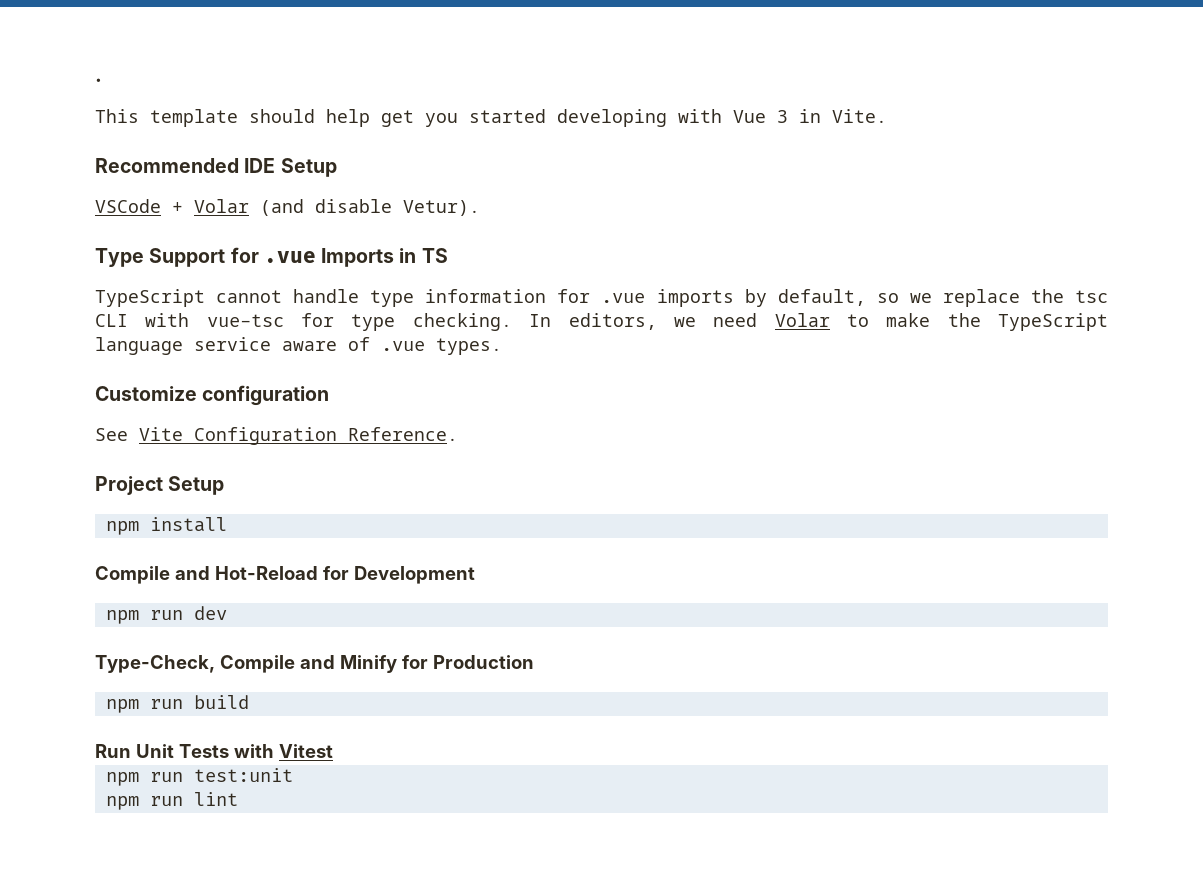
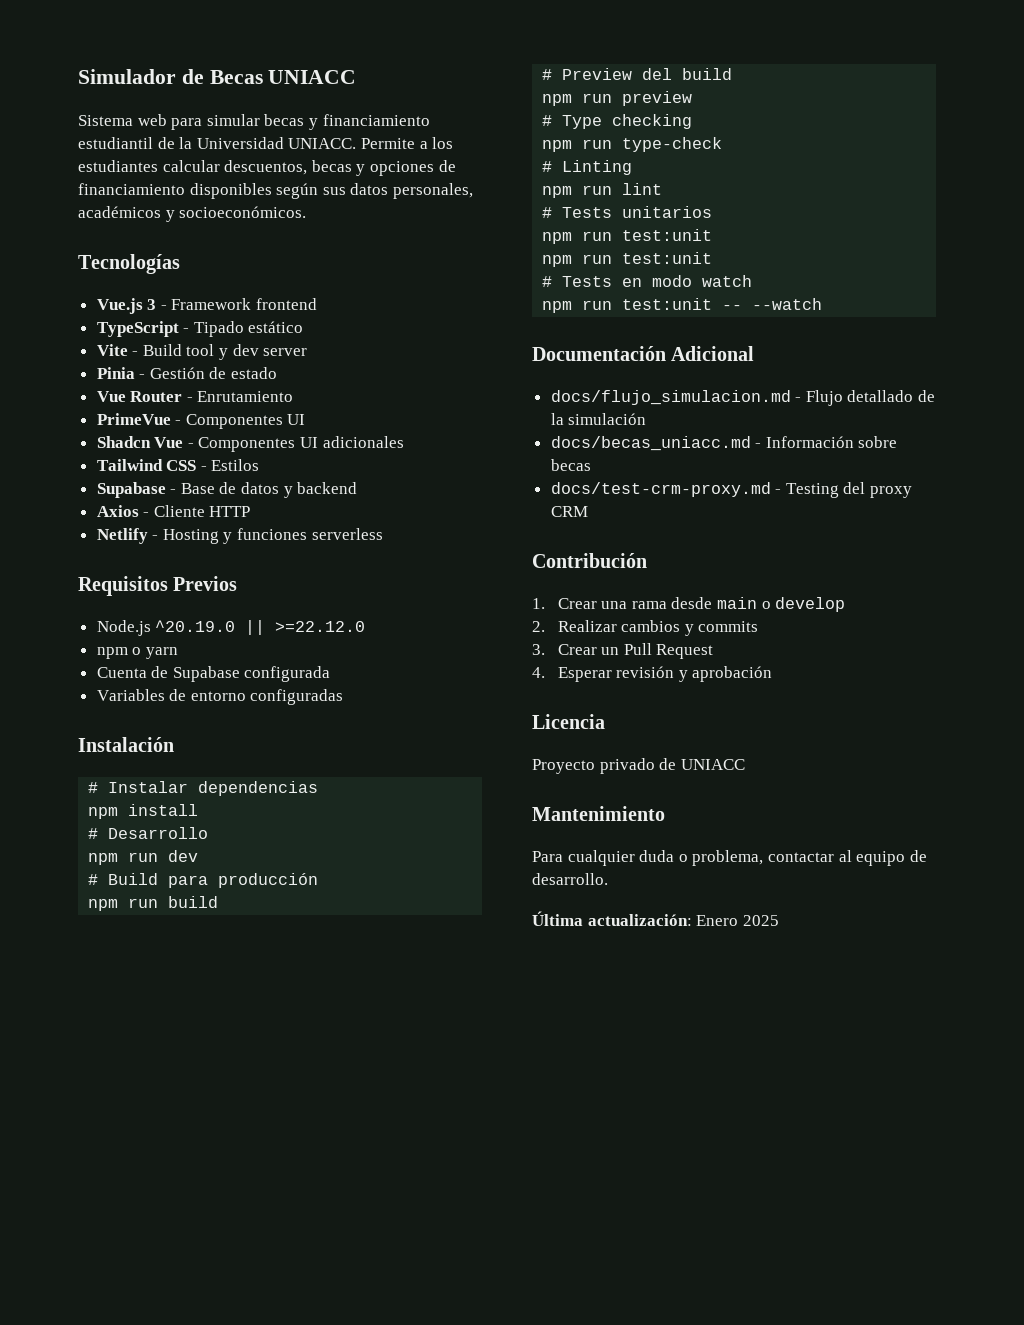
[95,78,102,82] [95,109,887,127] [95,158,337,177] [95,199,480,216] [95,247,448,267] [95,289,1108,307] [95,313,1109,331] [95,337,502,355] [95,385,330,406] [95,427,458,445] [95,476,225,495] [105,517,227,535] [95,566,475,584] [105,606,227,624] [95,655,534,673] [105,695,249,713] [95,744,333,758] . // This template should help get you started developing with Vue 3 in Vite. // Recommended IDE Setup // VSCode + Volar (and disable Vetur). // Type Support for .vue Imports in TS // TypeScript cannot handle type information for .vue imports by default, so we replace the tsc CLI with vue-tsc for type checking. In editors, we need Volar to make the TypeScript language service aware of .vue types. // Customize configuration // See Vite Configuration Reference. // Project Setup // npm install // Compile and Hot-Reload for Development // npm run dev // Type-Check, Compile and Minify for Production // npm run build // Run Unit Tests with Vitest -> [78,69,357,84] [78,114,430,130] [78,137,454,149] [78,160,456,176] [78,183,473,199] [78,206,307,222] [78,254,180,274] [96,298,318,314] [96,321,304,337] [96,344,308,360] [96,367,278,379] [96,391,294,402] [96,413,306,429] [96,436,404,452] [96,459,260,471] [96,482,358,498] [96,505,251,517] [96,528,383,544] [78,576,238,596] [96,620,366,636] [96,647,178,659] [96,666,331,682] [96,689,344,705] [78,737,174,752] [88,781,319,796] [88,804,199,819] [88,827,209,839] [88,850,199,865] [88,873,319,888] [88,896,219,911] [542,68,733,80] [542,91,693,106] [542,114,693,129] [542,137,723,152] [542,160,633,175] [542,183,663,198] [542,206,713,218] Simulador de Becas UNIACC // Sistema web para simular becas y financiamiento estudiantil de la Universidad UNIACC. Permite a los estudiantes calcular descuentos, becas y opciones de financiamiento disponibles según sus datos personales, académicos y socioeconómicos. // Tecnologías // Vue.js 3 - Framework frontend // TypeScript - Tipado estático // Vite - Build tool y dev server // Pinia - Gestión de estado // Vue Router - Enrutamiento // PrimeVue - Componentes UI // Shadcn Vue - Componentes UI adicionales // Tailwind CSS - Estilos // Supabase - Base de datos y backend // Axios - Cliente HTTP // Netlify - Hosting y funciones serverless // Requisitos Previos // Node.js ^20.19.0 || >=22.12.0 // npm o yarn // Cuenta de Supabase configurada // Variables de entorno configuradas // Instalación // # Instalar dependencias // npm install // # Desarrollo // npm run dev // # Build para producción // npm run build // # Preview del build // npm run preview // # Type checking // npm run type-check // # Linting // npm run lint // # Tests unitarios
[193,792,238,806] lint -> [622,252,713,264] [542,275,753,287] [542,298,823,313] [532,346,755,361] [550,390,936,406] [550,413,647,425] [550,436,898,451] [550,459,591,471] [550,482,913,498] [550,506,588,517] [532,553,647,568] [532,597,846,612] [532,620,759,636] [532,643,714,659] [532,666,773,682] [532,714,605,729] [532,758,745,774] [532,806,665,821] [532,850,927,866] [532,873,608,885] [532,911,779,926] test:unit // # Tests en modo watch // npm run test:unit -- --watch // Documentación Adicional // docs/flujo_simulacion.md - Flujo detallado de la simulación // docs/becas_uniacc.md - Información sobre becas // docs/test-crm-proxy.md - Testing del proxy CRM // Contribución // 1. Crear una rama desde main o develop // 2. Realizar cambios y commits // 3. Crear un Pull Request // 4. Esperar revisión y aprobación // Licencia // Proyecto privado de UNIACC // Mantenimiento // Para cualquier duda o problema, contactar al equipo de desarrollo. // Última actualización: Enero 2025

